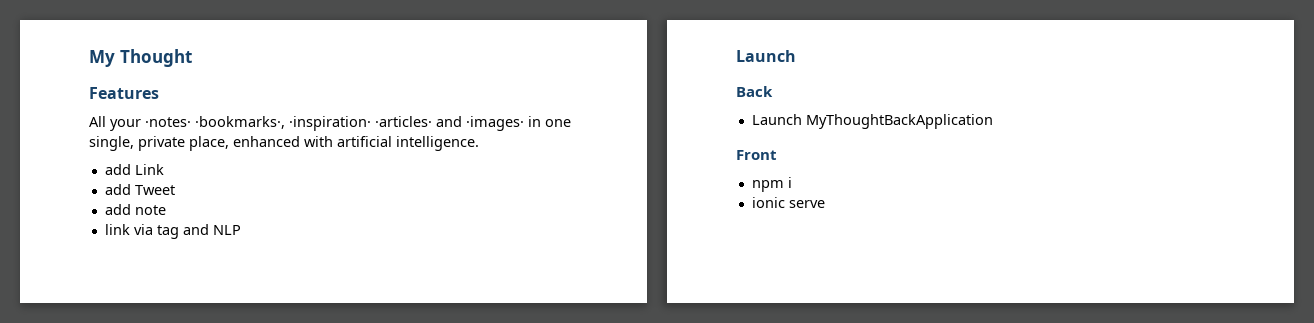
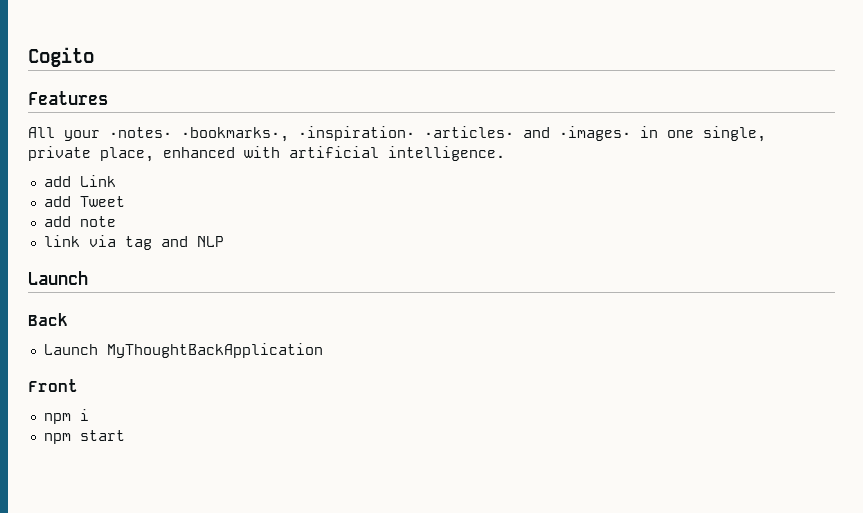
[89,49,192,67] My Thought -> [28,47,94,67] Cogito
[751,197,825,208] ionic serve -> [43,430,125,444] npm start

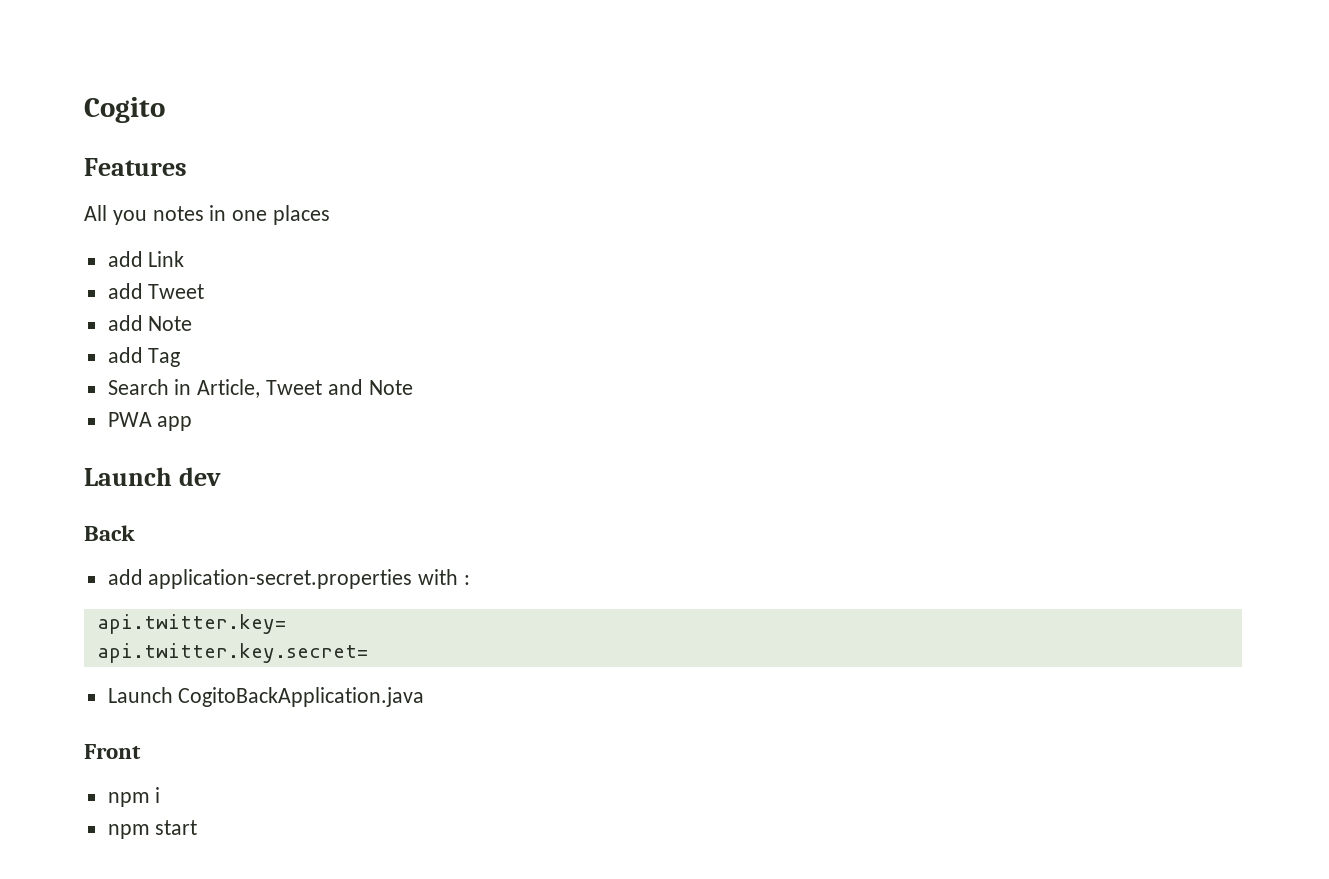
[64,126,766,142] [28,146,505,162] your ·notes· ·bookmarks·, ·inspiration· ·articles· and ·images· in one single, private place, enhanced with artificial intelligence. -> [112,205,331,225] you notes in one places
[79,216,116,227] [43,235,224,250] [28,271,88,285] note // link via tag and NLP // Launch -> [148,316,193,331] [107,347,181,367] [107,379,413,398] [107,412,193,431] [84,467,222,486] Note // add Tag // Search in Article, Tweet and Note // PWA app // Launch dev
[43,343,323,358] // Launch MyThoughtBackApplication -> [107,569,471,589] [96,614,286,634] [96,643,368,663] [107,687,425,707] // add application-secret.properties with : // api.twitter.key= // api.twitter.key.secret= // Launch CogitoBackApplication.java

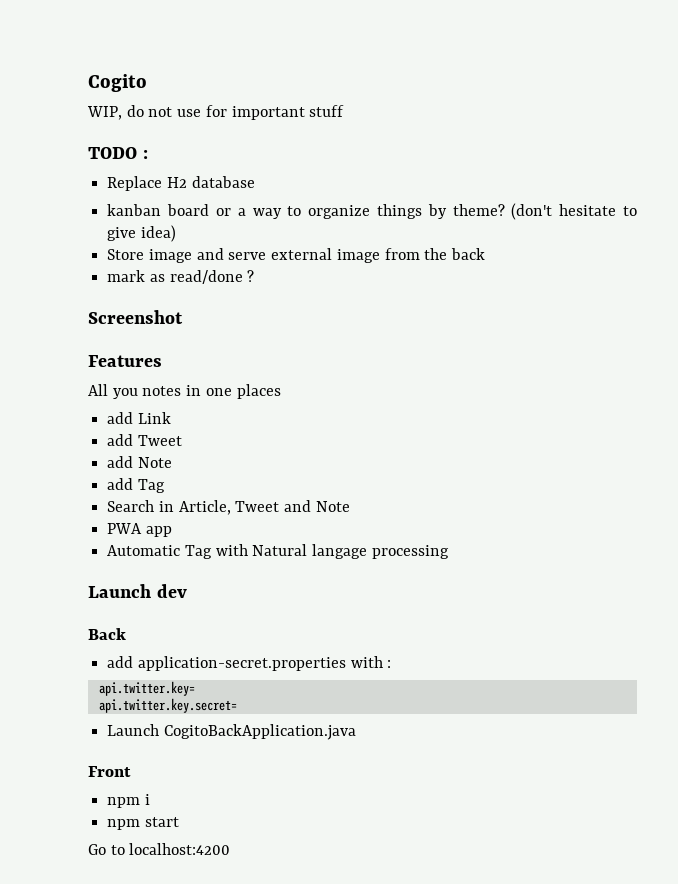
(165, 110) none -> [87,105,345,120] [88,147,148,159] [107,176,255,191] [107,203,637,220] [107,225,176,242] [107,248,486,263] [107,270,255,284] [88,310,183,324] // WIP, do not use for important stuff // TODO : // Replace H2 database // kanban board or a way to organize things by theme? (don't hesitate to give idea) // Store image and serve external image from the back // mark as read/done ? // Screenshot
(193, 423) none -> [107,544,449,559] // Automatic Tag with Natural langage processing
(198, 827) none -> [88,843,231,855] // Go to localhost:4200

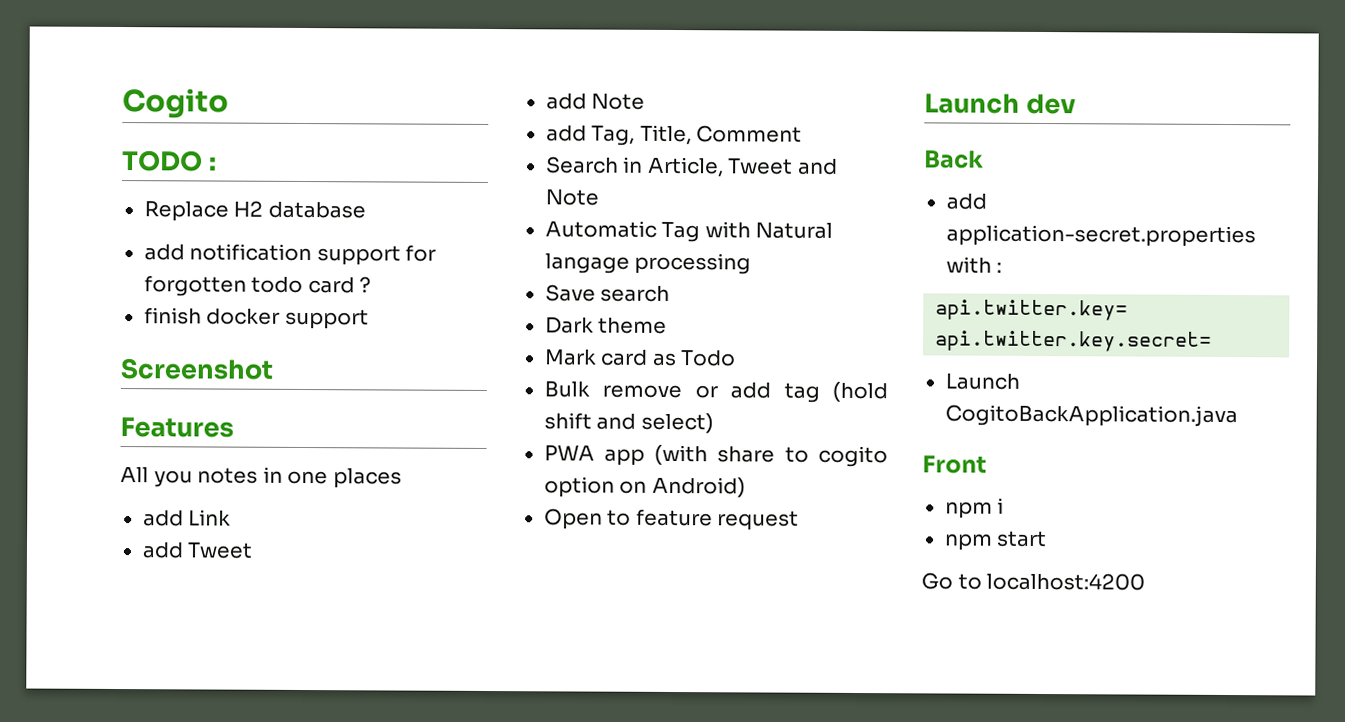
[87,105,345,120] // WIP, do not use for important stuff -> (229, 103) none
[107,203,637,220] [107,225,176,242] [107,248,486,263] [107,270,255,284] kanban board or a way to organize things by theme? (don't hesitate to give idea) // Store image and serve external image from the back // mark as read/done ? -> [143,243,437,266] [143,275,372,297] [143,307,369,330] add notification support for forgotten todo card ? // finish docker support
[137,479,165,493] Tag -> [591,124,803,146] Tag, Title, Comment
[107,523,172,537] // PWA app -> (599, 197) none
(449, 552) none -> [544,284,671,302] [544,316,668,334] [543,349,737,367] [543,380,888,403] [543,412,714,434] [543,444,888,468] [543,476,746,498] [543,508,800,531] // Save search // Dark theme // Mark card as Todo // Bulk remove or add tag (hold shift and select) // PWA app (with share to cogito option on Android) // Open to feature request

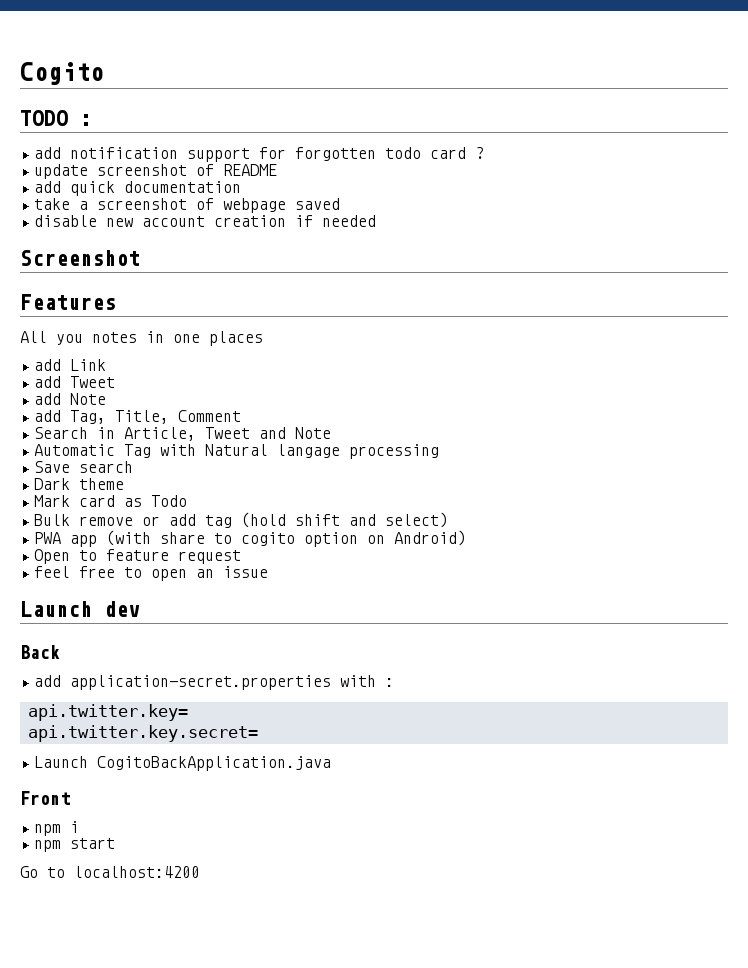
[143,200,366,222] // Replace H2 database -> (92, 120) none
[143,307,369,330] finish docker support -> [34,164,278,179] [34,181,242,196] [34,198,341,213] [34,215,377,227] update screenshot of README // add quick documentation // take a screenshot of webpage saved // disable new account creation if needed
(800, 520) none -> [34,566,269,581] // feel free to open an issue

